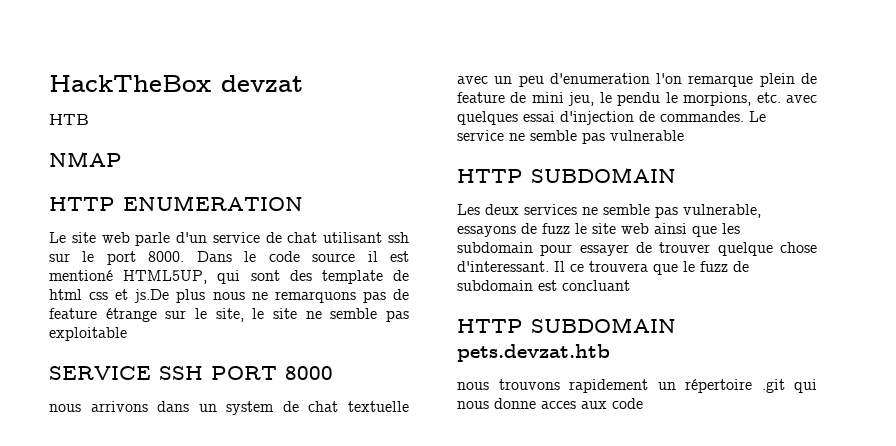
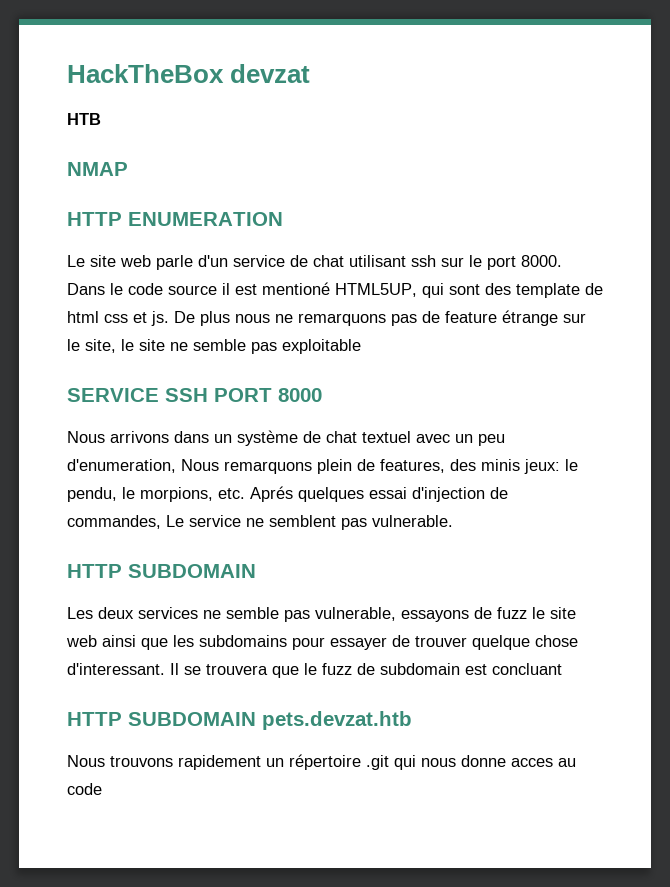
[134,289,170,303] js.De -> [151,311,195,326] js. De
[49,404,81,412] nous -> [67,431,105,443] Nous
[226,401,409,415] system de chat textuelle -> [237,430,411,446] système de chat textuel
[549,73,817,87] [457,92,661,106] d'enumeration l'on remarque plein de feature de mini jeu, le pendu -> [67,459,578,474] [67,487,117,502] d'enumeration, Nous remarquons plein de features, des minis jeux: le pendu,
[786,95,817,103] avec -> [250,486,293,502] Aprés
[660,111,744,122] commandes. -> [67,515,161,529] commandes,
[530,130,684,144] semble pas vulnerable -> [269,515,453,530] semblent pas vulnerable.
[457,242,533,253] subdomain -> [199,635,287,647] subdomains
[570,264,584,272] ce -> [184,666,201,675] se
[457,382,489,390] nous -> [67,755,105,767] Nous
[581,401,607,409] aux -> [558,758,576,767] au

